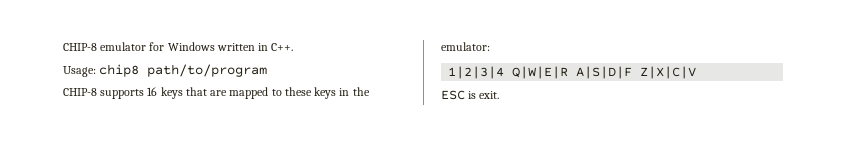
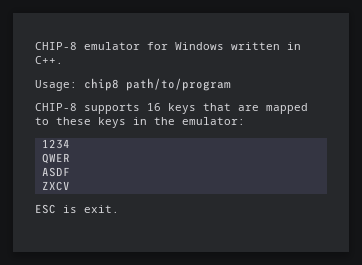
[448,66,697,79] 1|2|3|4 Q|W|E|R A|S|D|F Z|X|C|V -> [41,139,70,149] [41,153,70,164] [41,167,70,177] [41,181,70,191] 1234 // QWER // ASDF // ZXCV

